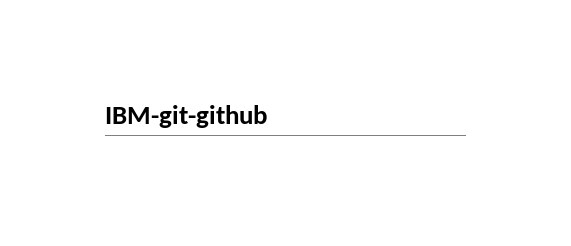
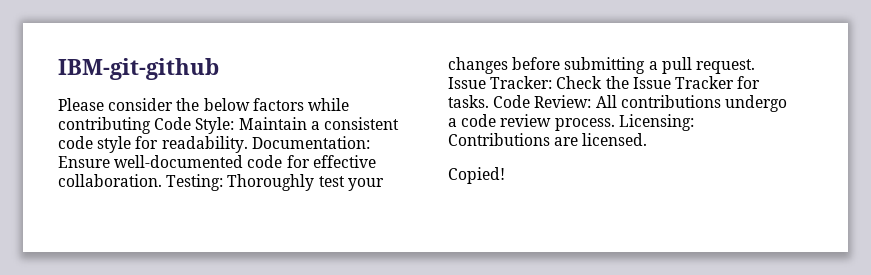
(267, 116) none -> [58,98,349,111] [58,117,399,134] [58,136,370,153] [58,155,376,168] [58,174,384,191] [448,57,755,74] [448,76,761,89] [448,95,787,112] [448,114,694,131] [448,133,648,146] [448,167,505,184] // Please consider the below factors while contributing Code Style: Maintain a consistent code style for readability. Documentation: Ensure well-documented code for effective collaboration. Testing: Thoroughly test your changes before submitting a pull request. Issue Tracker: Check the Issue Tracker for tasks. Code Review: All contributions undergo a code review process. Licensing: Contributions are licensed. // Copied!

